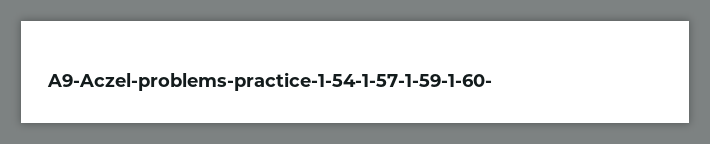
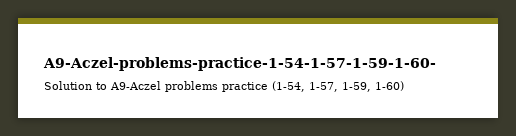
(492, 81) none -> [44,81,404,92] // Solution to A9-Aczel problems practice (1-54, 1-57, 1-59, 1-60)

